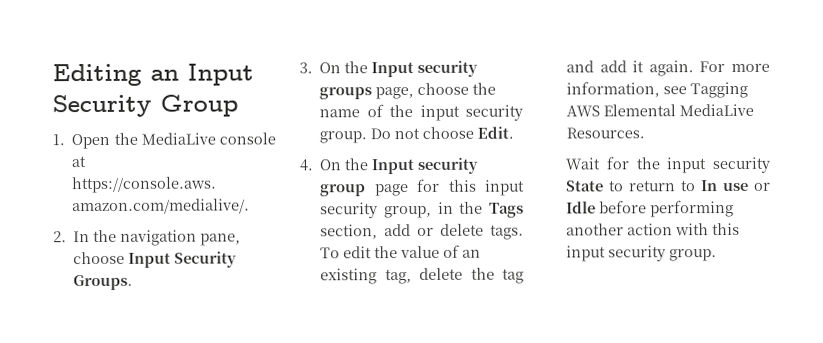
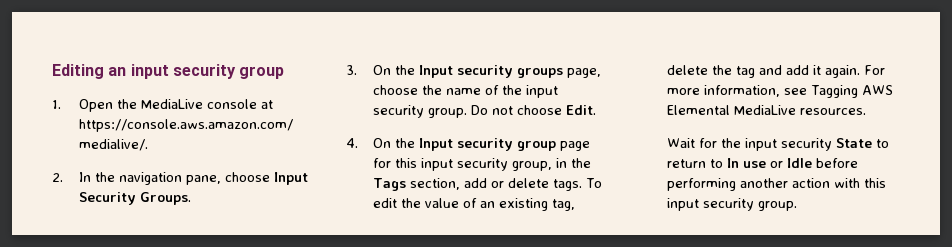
[187,63,254,86] [52,94,238,118] Input Security Group -> [130,64,285,79] input security group
[566,127,646,139] Resources. -> [800,108,867,115] resources.

